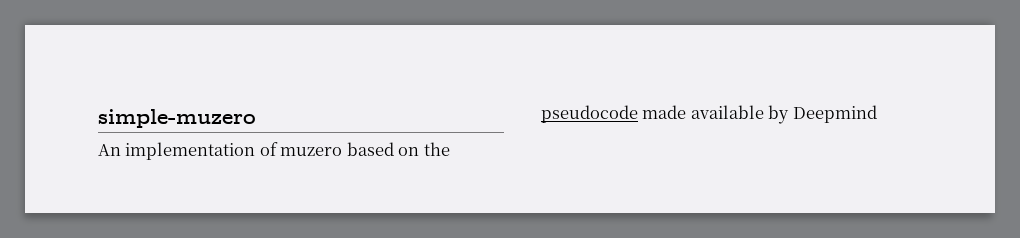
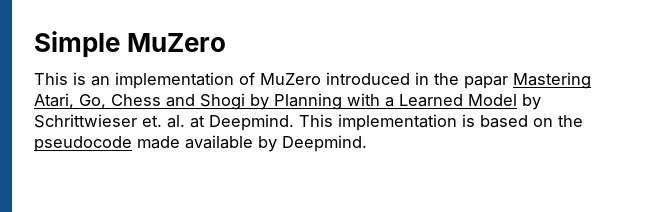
[98,109,256,128] [98,142,343,160] simple-muzero // An implementation of muzero -> [34,31,227,58] [34,72,591,89] [34,93,541,110] [34,114,475,131] Simple MuZero // This is an implementation of MuZero introduced in the papar Mastering Atari, Go, Chess and Shogi by Planning with a Learned Model by Schrittwieser et. al. at Deepmind. This implementation is
[792,105,877,123] Deepmind -> [282,135,367,152] Deepmind.

